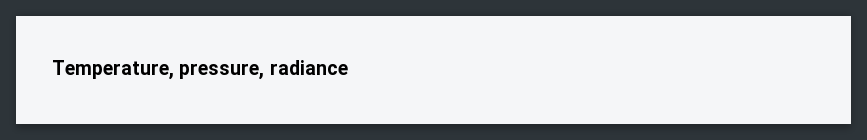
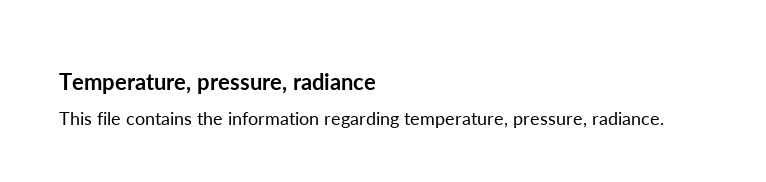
(348, 67) none -> [59,112,664,128] // This file contains the information regarding temperature, pressure, radiance.

